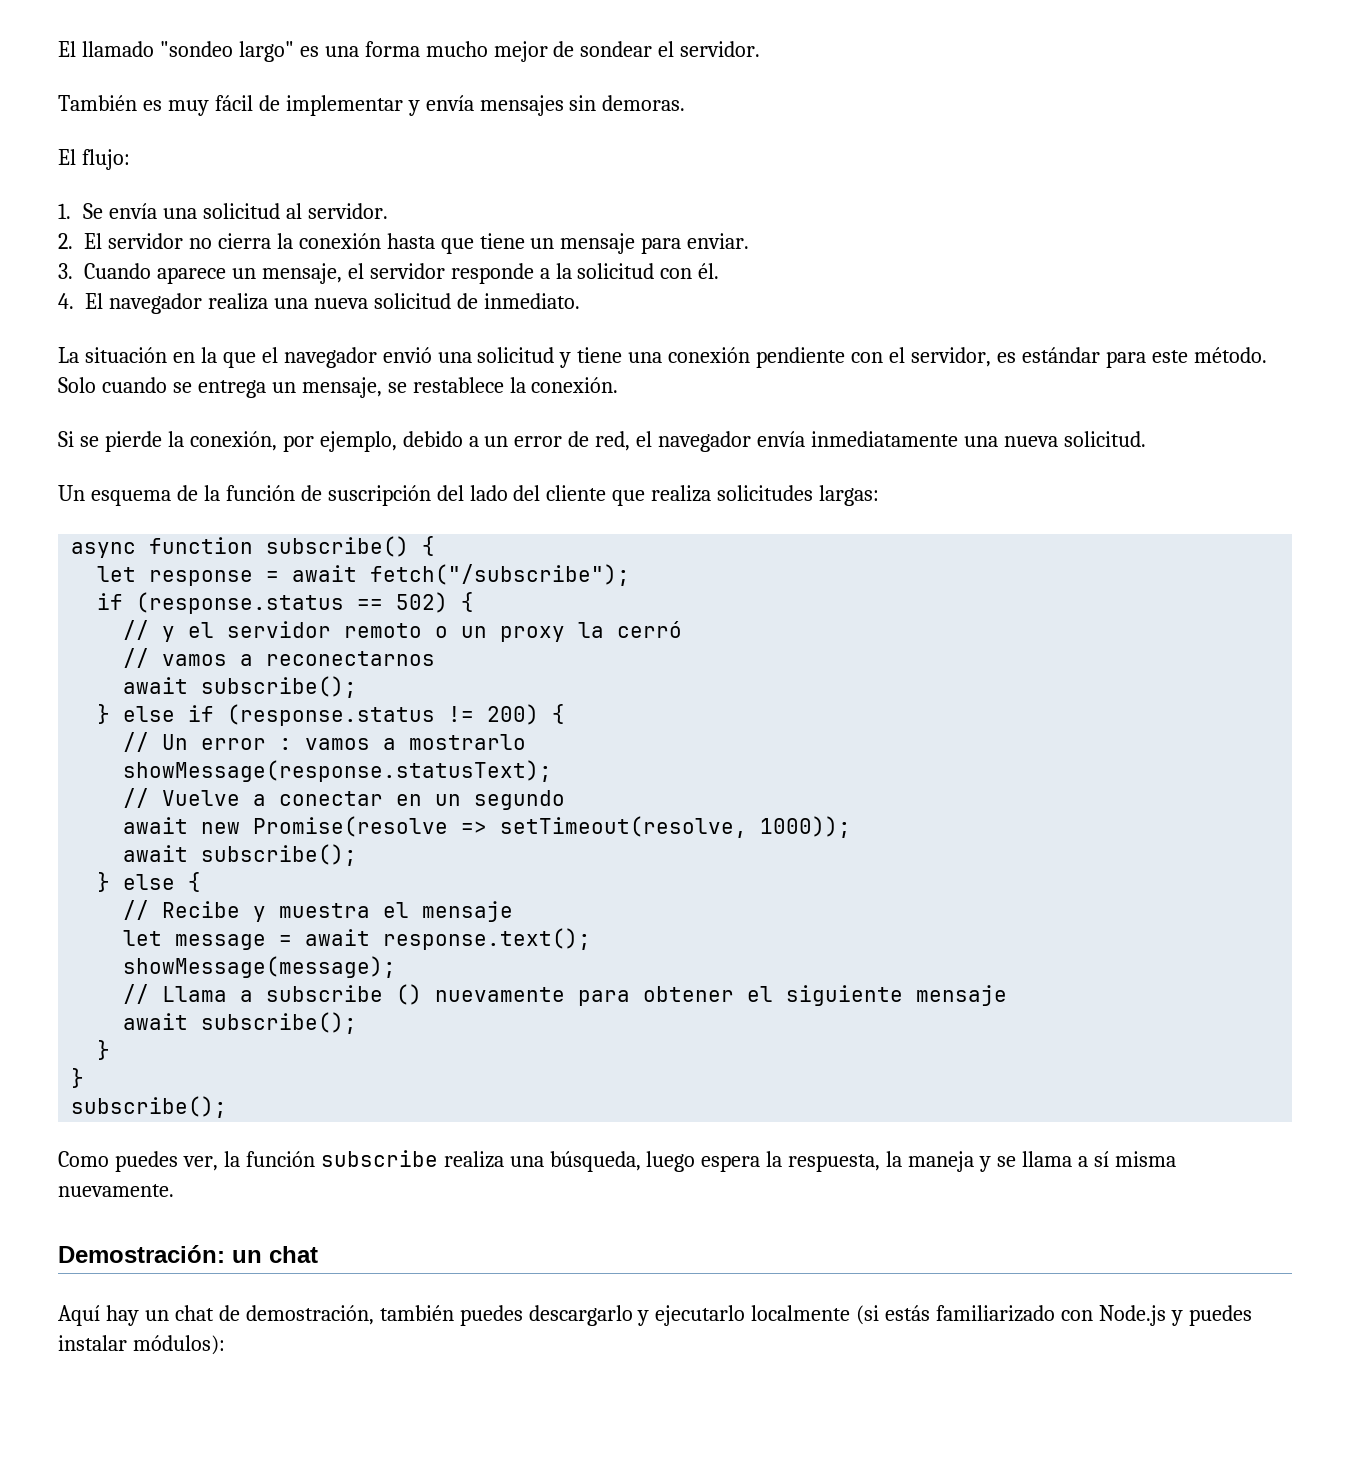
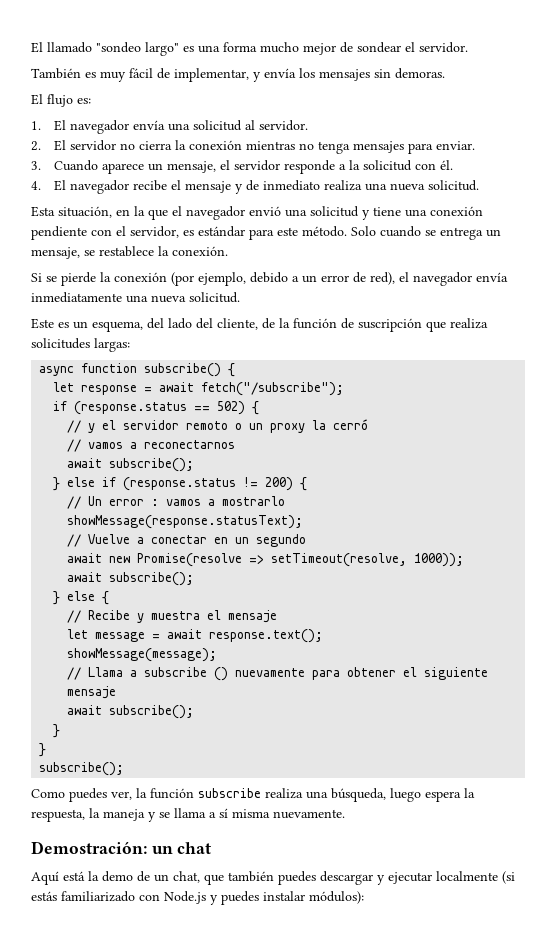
[285,95,403,116] implementar -> [174,68,249,82] implementar,
(474, 103) none -> [299,68,315,78] los
[81,149,130,170] flujo: -> [47,94,91,107] flujo es:
[82,203,103,219] Se -> [53,120,129,134] El navegador
[386,233,636,254] hasta que tiene un mensaje -> [245,141,404,154] mientras no tenga mensajes
[207,293,580,310] [58,347,167,363] realiza una nueva solicitud de inmediato. // La situación -> [132,180,479,194] [31,206,112,218] recibe el mensaje y de inmediato realiza una nueva solicitud. // Esta situación,
[189,431,314,452] conexión, por -> [114,272,194,286] conexión (por
[595,431,631,451] red, -> [370,272,395,285] red),
[58,485,171,506] Un esquema -> [31,318,258,332] Este es un esquema, del lado del cliente,
[436,485,607,501] del lado del cliente -> (422, 325) none
[105,1305,746,1326] hay un chat de demostración, también puedes descargarlo y ejecutarlo -> [63,871,432,885] está la demo de un chat, que también puedes descargar y ejecutar

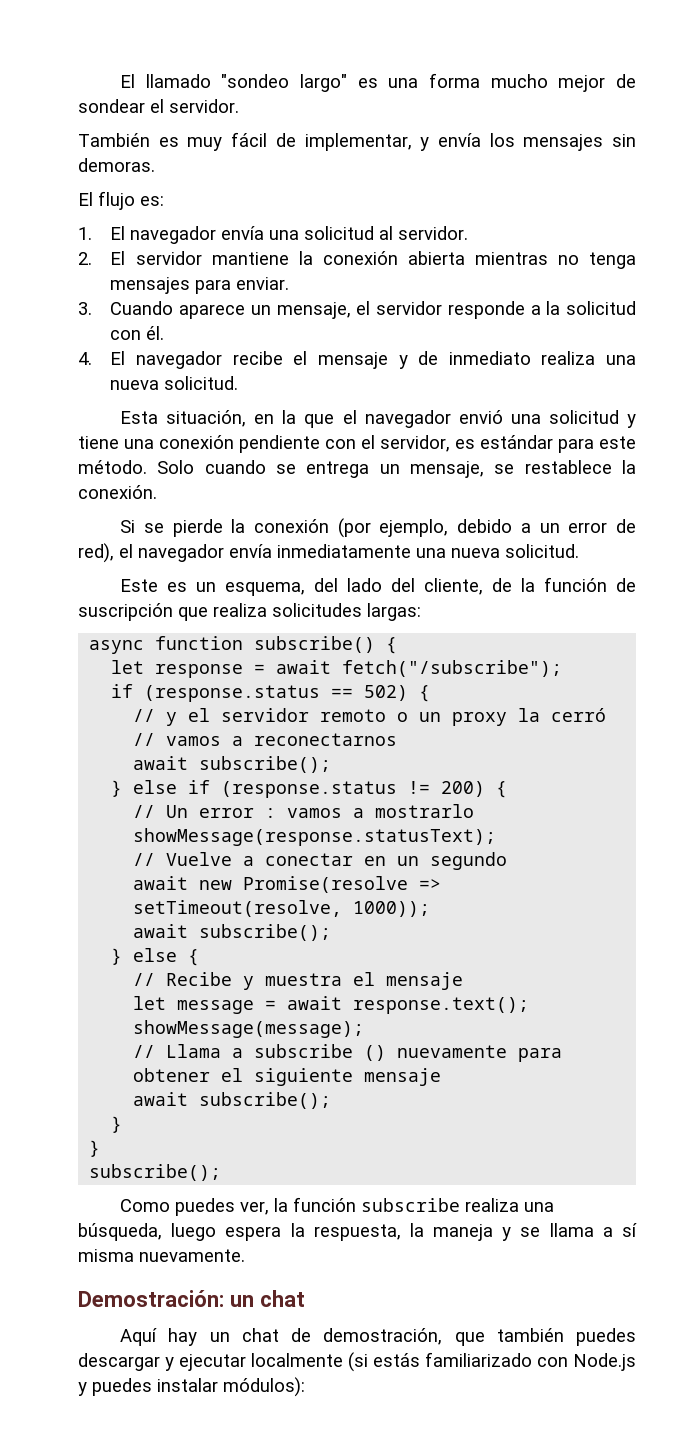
[119,140,242,150] no cierra la conexión -> [211,251,465,265] mantiene la conexión abierta
[63,871,200,883] está la demo de un chat, -> [168,1328,443,1346] hay un chat de demostración,

